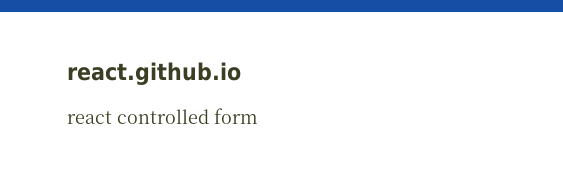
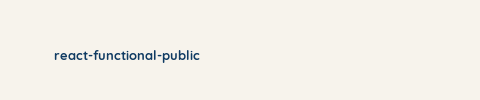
[67,62,241,85] [67,108,258,124] react.github.io // react controlled form -> [54,50,200,63] react-functional-public

